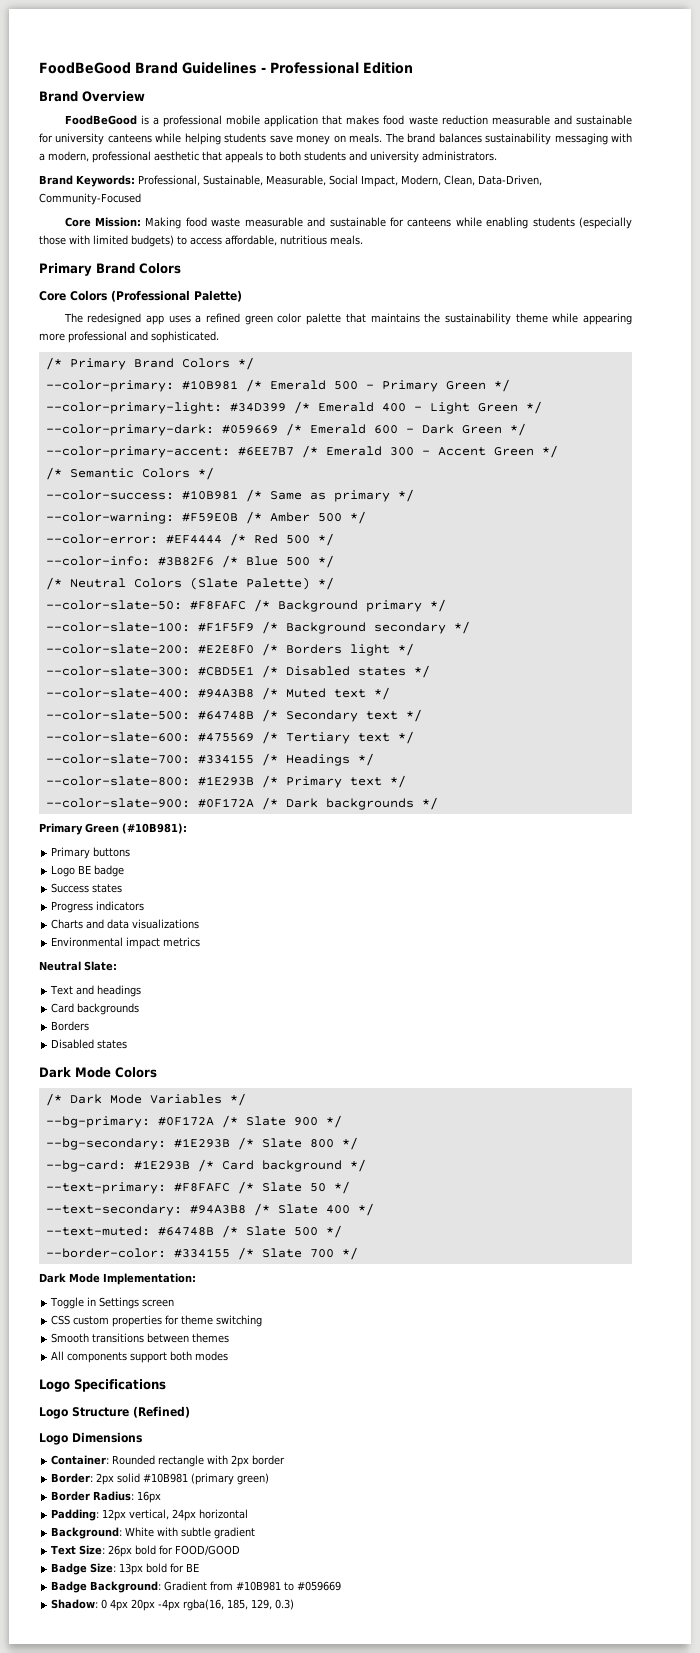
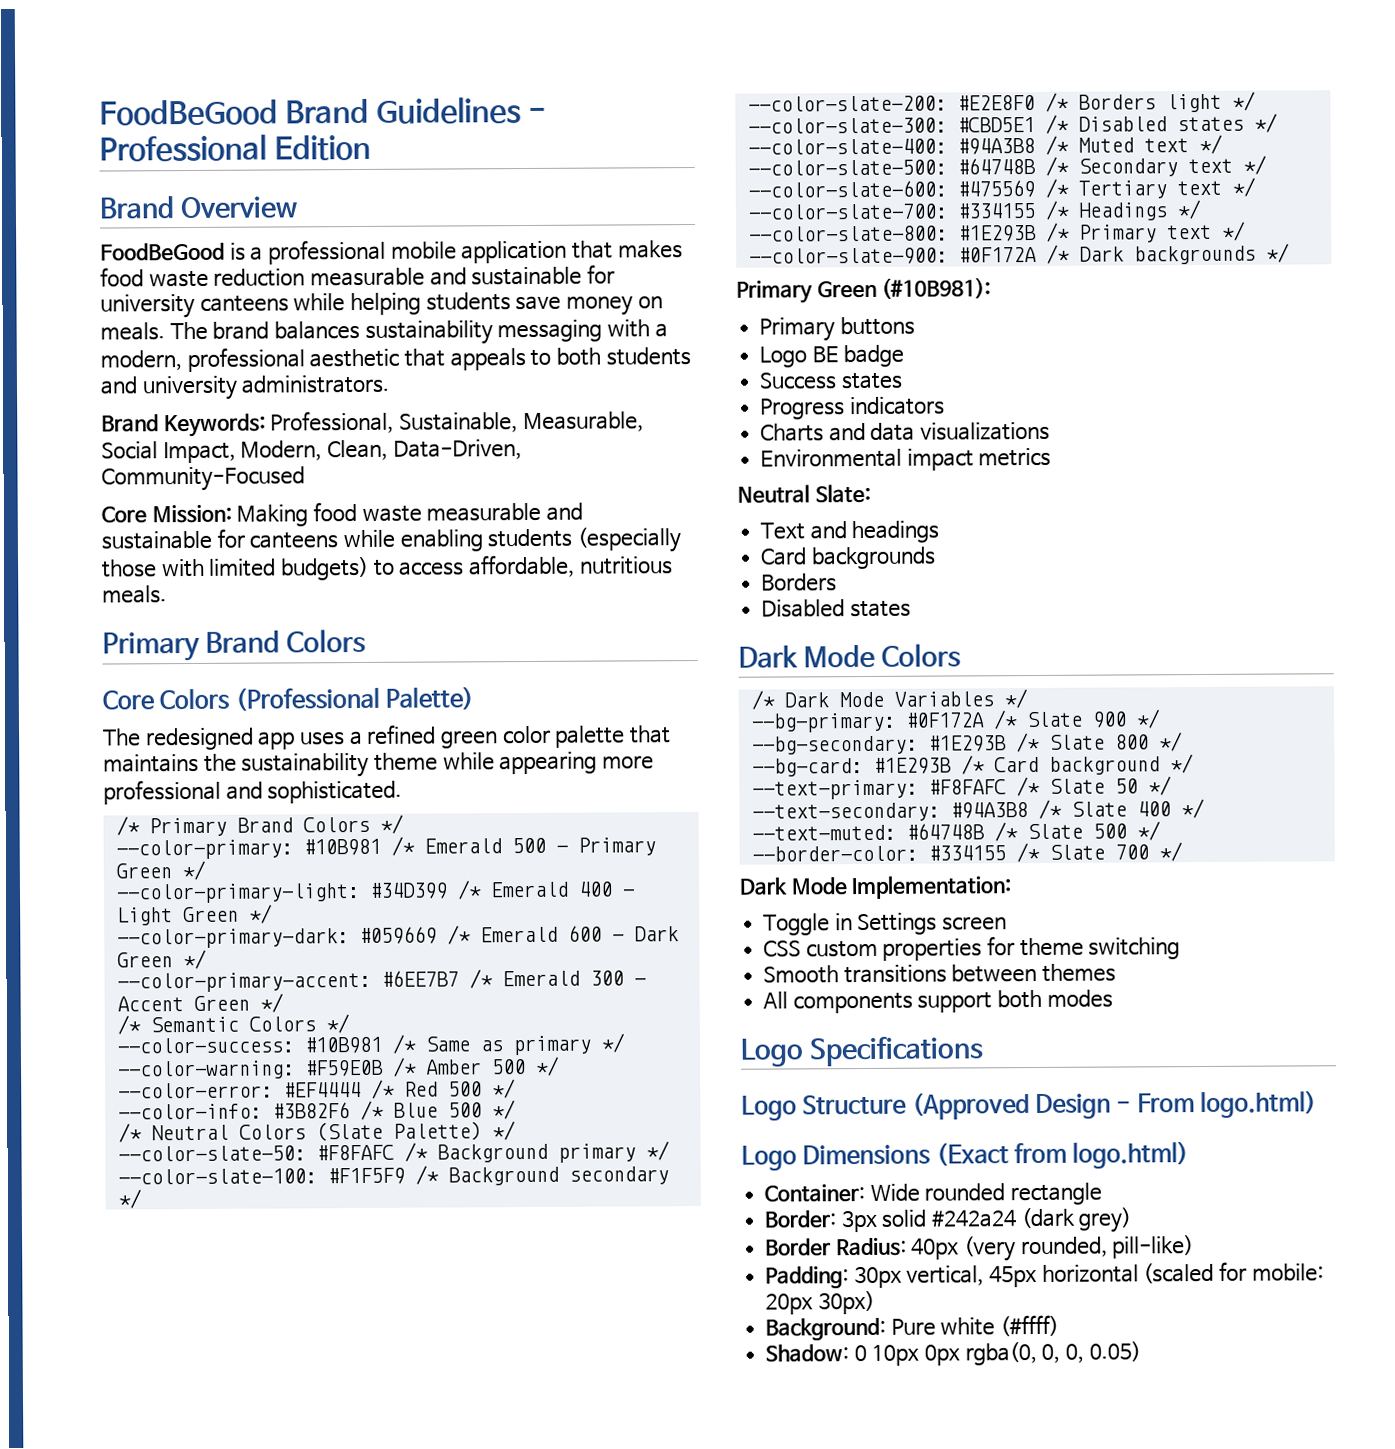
[133,1406,190,1418] (Refined) -> [911,1090,1318,1120] (Approved Design - From logo.html)
(142, 1437) none -> [935,1141,1190,1169] (Exact from logo.html)
[112,1455,156,1465] Rounded -> [869,1183,1006,1202] Wide rounded
[207,1455,286,1467] [51,1473,270,1485] [51,1491,162,1503] [51,1509,249,1521] [51,1527,256,1539] [51,1545,241,1557] [51,1563,200,1575] [51,1581,342,1593] [51,1599,295,1611] with 2px border // Border: 2px solid #10B981 (primary green) // Border Radius: 16px // Padding: 12px vertical, 24px horizontal // Background: White with subtle gradient // Text Size: 26px bold for FOOD/GOOD // Badge Size: 13px bold for BE // Badge Background: Gradient from #10B981 to #059669 // Shadow: 0 4px 20px -4px rgba(16, 185, 129, 0.3) -> [764,1207,1133,1233] [765,1235,1195,1262] [765,1261,1324,1289] [765,1290,875,1315] [765,1314,1060,1341] [765,1341,1141,1366] // Border: 3px solid #242a24 (dark grey) // Border Radius: 40px (very rounded, pill-like) // Padding: 30px vertical, 45px horizontal (scaled for mobile: 20px 30px) // Background: Pure white (#ffff) // Shadow: 0 10px 0px rgba(0, 0, 0, 0.05)

